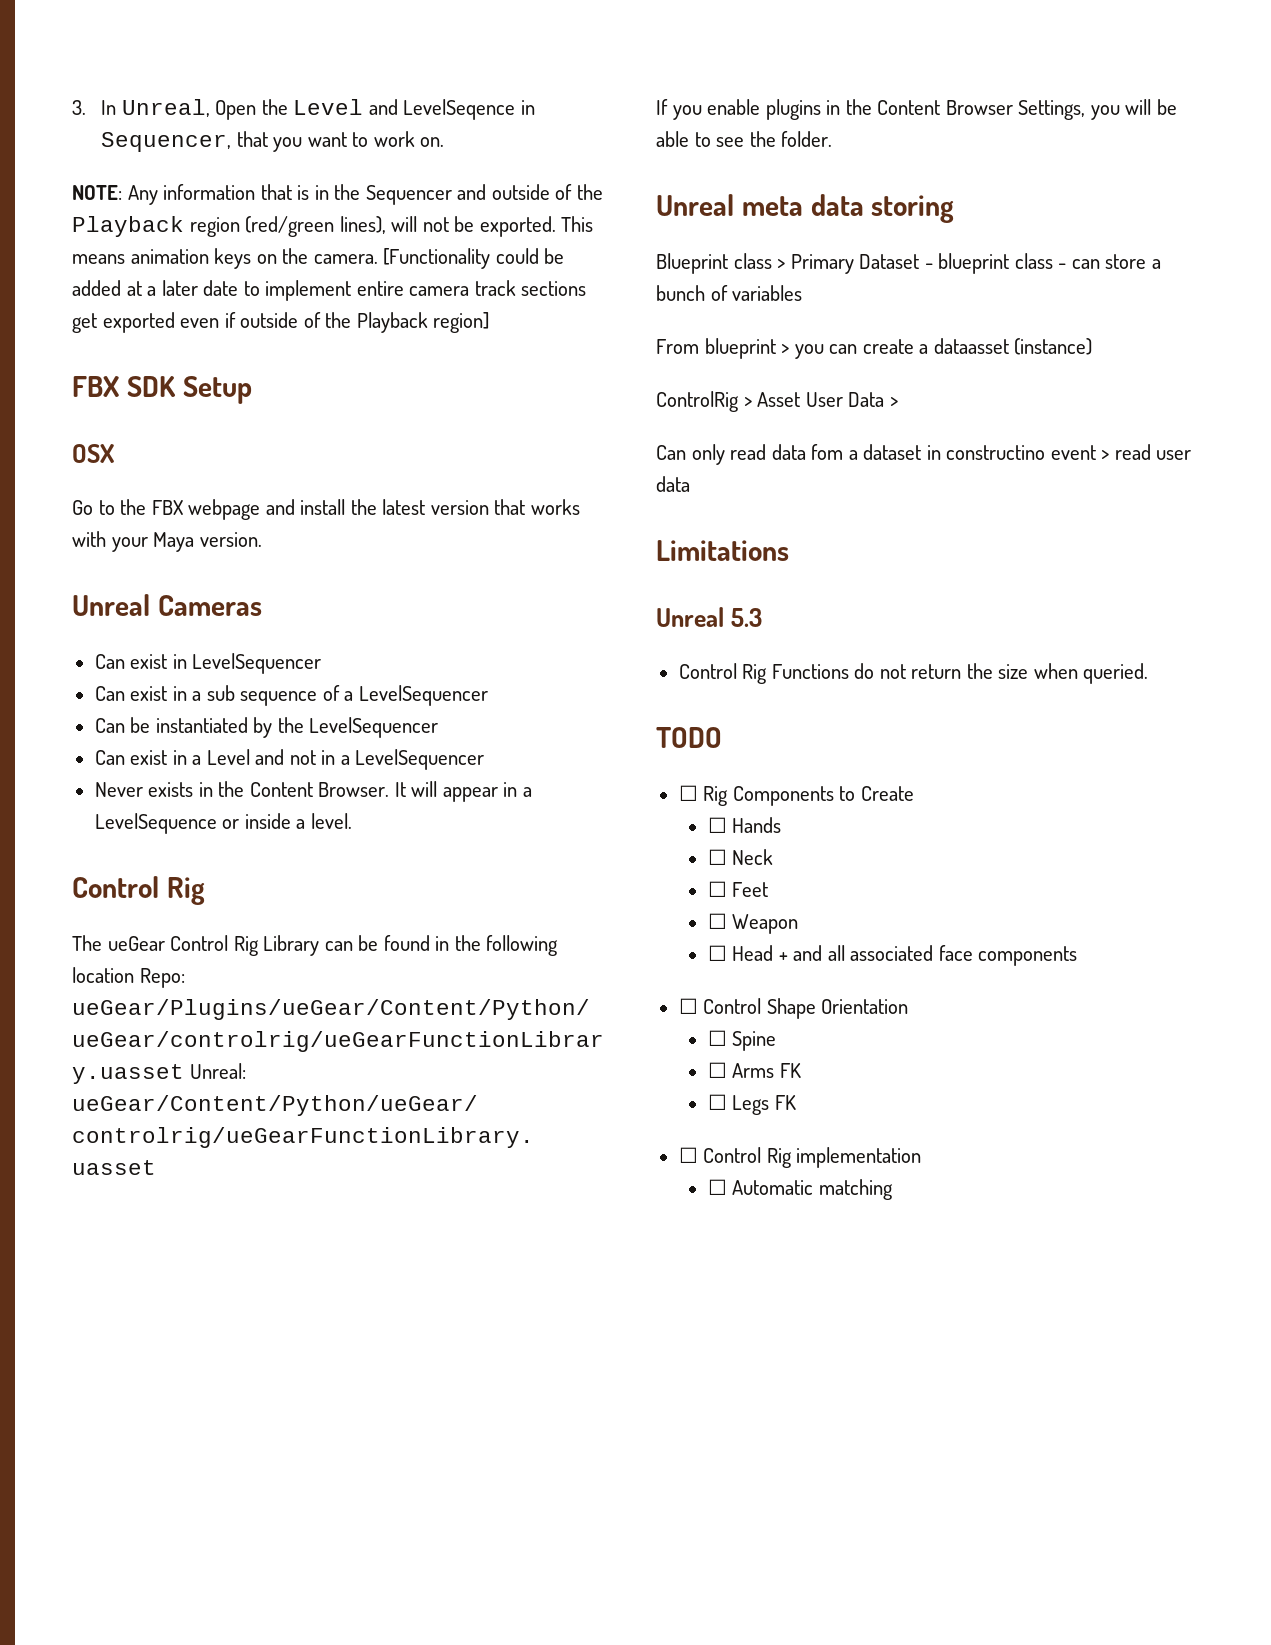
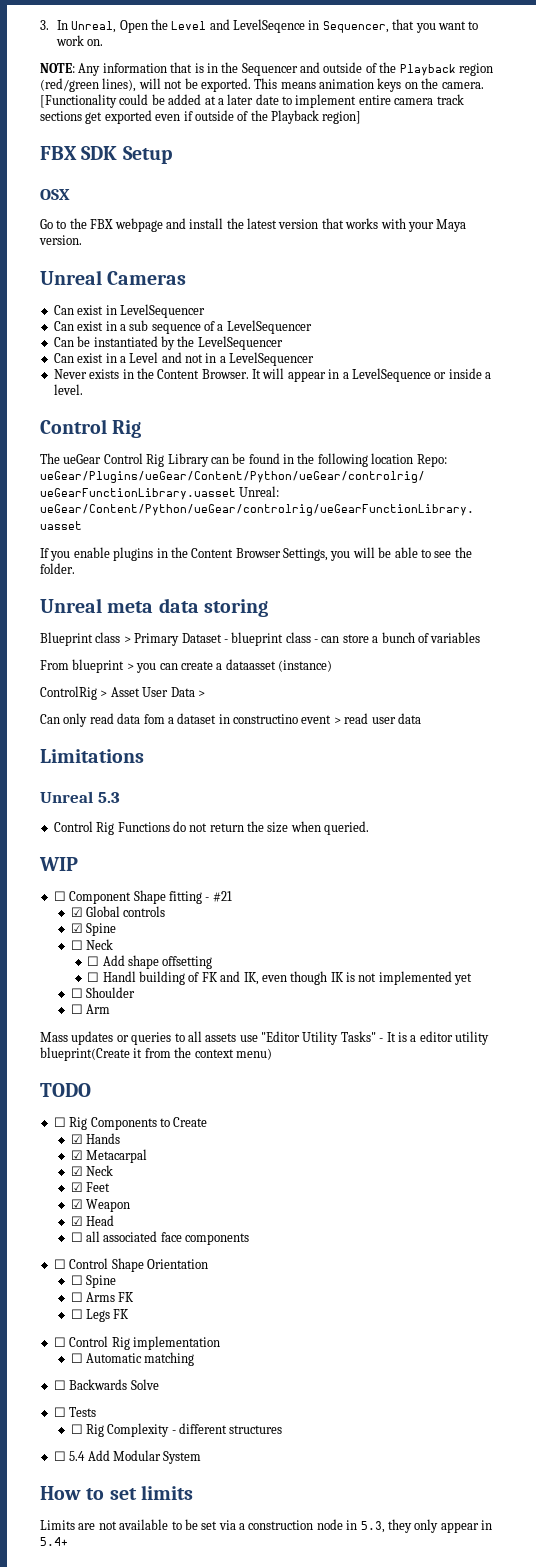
(1149, 673) none -> [39,857,78,871] [53,890,232,904] [70,906,166,917] [70,923,116,936] [70,939,113,950] [87,955,213,969] [87,971,473,985] [70,987,135,998] [70,1004,110,1014] [40,1031,489,1045] [40,1047,272,1061] // WIP // ☐ Component Shape fitting - #21 // ☑ Global controls // ☑ Spine // ☐ Neck // ☐ Add shape offsetting // ☐ Handl building of FK and IK, even though IK is not implemented yet // ☐ Shoulder // ☐ Arm // Mass updates or queries to all assets use "Editor Utility Tasks" - It is a editor utility blueprint(Create it from the context menu)
[707,817,727,833] ☐ -> [70,1134,83,1144] ☑
[707,849,774,865] [707,881,727,897] ☐ Neck // ☐ -> [70,1149,147,1163] [70,1165,113,1176] [70,1182,83,1192] ☑ Metacarpal // ☑ Neck // ☑
[707,913,727,929] ☐ -> [70,1199,83,1209] ☑
[707,945,823,961] // ☐ Head + and -> [70,1215,114,1226] [70,1232,83,1242] // ☑ Head // ☐
(893, 1189) none -> [53,1379,159,1390] [53,1407,97,1417] [70,1423,283,1437] [53,1450,202,1464] [40,1485,193,1500] [40,1519,492,1533] [40,1537,68,1546] // ☐ Backwards Solve // ☐ Tests // ☐ Rig Complexity - different structures // ☐ 5.4 Add Modular System // How to set limits // Limits are not available to be set via a construction node in 5.3, they only appear in 5.4+

